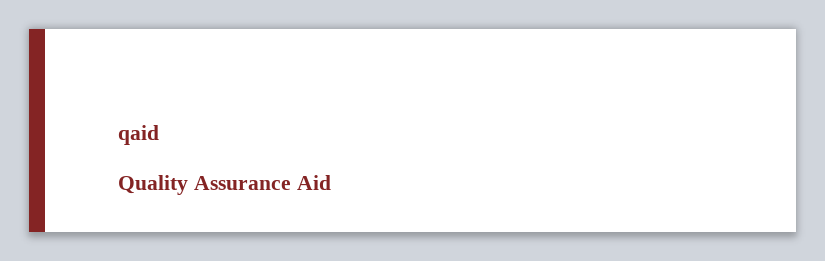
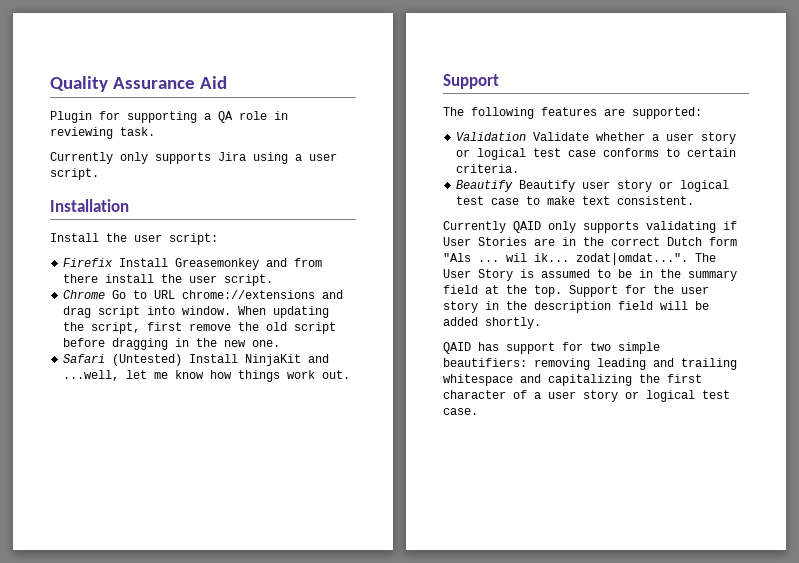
[118,125,159,145] qaid // -> (50, 84) none
(331, 182) none -> [50,111,288,123] [50,127,155,139] [50,152,337,164] [50,168,99,180] [50,199,129,212] [50,233,218,245] [63,258,323,270] [63,274,274,286] [63,290,344,299] [63,306,330,318] [63,322,337,334] [63,338,281,350] [63,354,330,366] [63,370,351,382] [443,74,499,89] [443,107,702,119] [456,132,737,144] [456,148,737,160] [456,164,520,173] [456,180,730,192] [456,196,695,205] [443,221,737,233] [443,237,737,246] [443,253,716,265] [443,269,737,281] [443,285,709,297] [443,301,709,313] [443,317,541,329] [443,342,660,354] [443,358,737,370] [443,374,702,386] [443,390,730,402] [443,408,478,415] // Plugin for supporting a QA role in reviewing task. // Currently only supports Jira using a user script. // Installation // Install the user script: // Firefix Install Greasemonkey and from there install the user script. // Chrome Go to URL chrome://extensions and drag script into window. When updating the script, first remove the old script before dragging in the new one. // Safari (Untested) Install NinjaKit and ...well, let me know how things work out. // Support // The following features are supported: // Validation Validate whether a user story or logical test case conforms to certain criteria. // Beautify Beautify user story or logical test case to make text consistent. // Currently QAID only supports validating if User Stories are in the correct Dutch form "Als ... wil ik... zodat|omdat...". The User Story is assumed to be in the summary field at the top. Support for the user story in the description field will be added shortly. // QAID has support for two simple beautifiers: removing leading and trailing whitespace and capitalizing the first character of a user story or logical test case.

